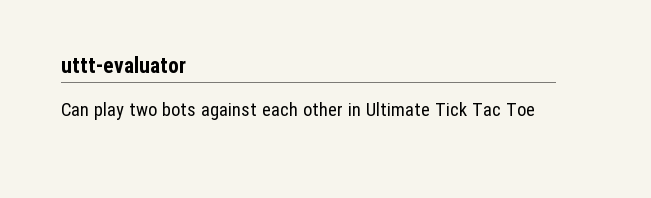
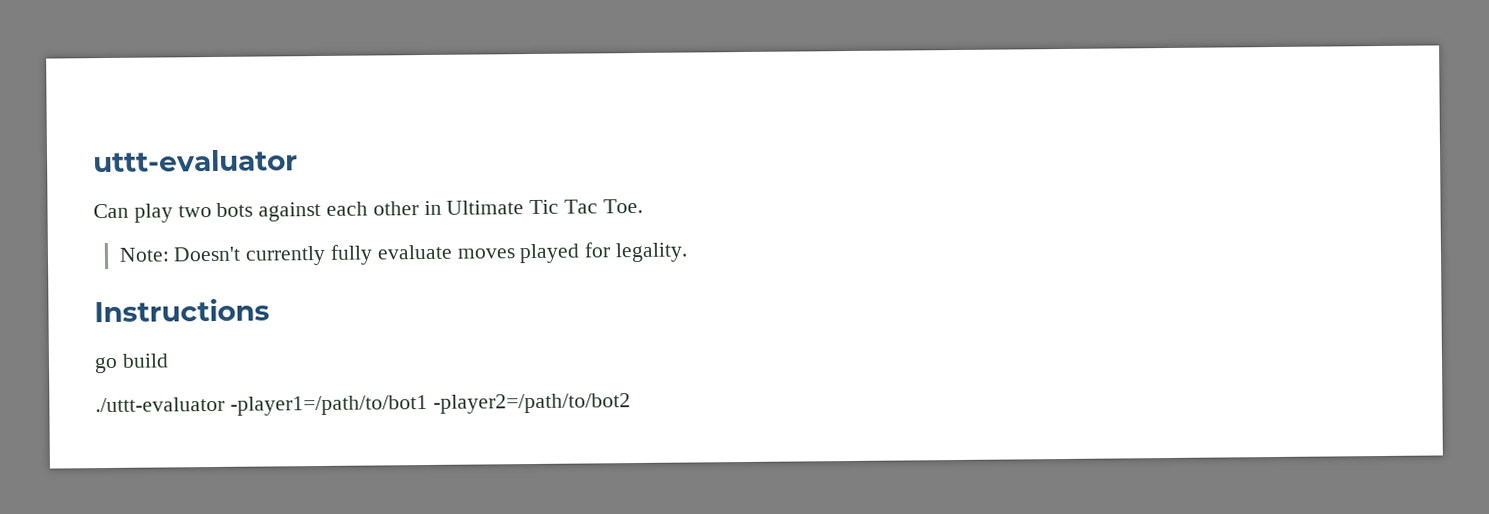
[434,102,535,116] Tick Tac Toe -> [529,198,643,215] [118,242,689,266] [94,298,270,323] [94,353,169,374] [95,393,631,416] Tic Tac Toe. // Note: Doesn't currently fully evaluate moves played for legality. // Instructions // go build // ./uttt-evaluator -player1=/path/to/bot1 -player2=/path/to/bot2

